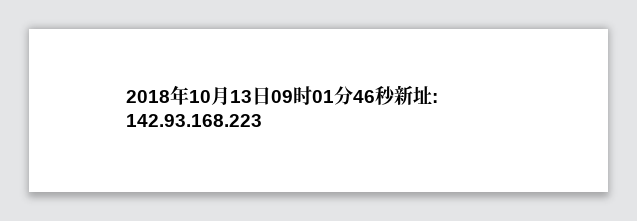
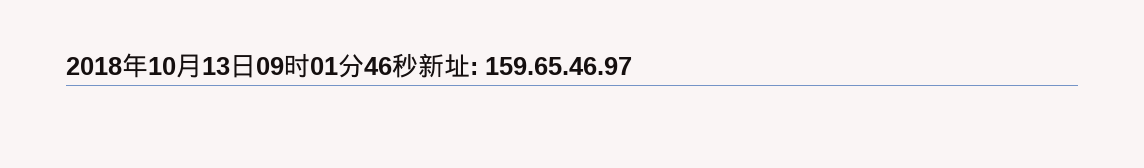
[126,114,262,127] 142.93.168.223 -> [485,57,632,75] 159.65.46.97

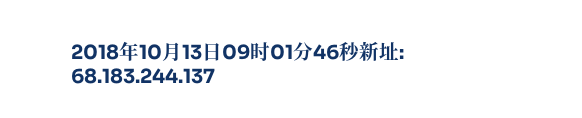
[485,57,632,75] 159.65.46.97 -> [71,68,215,84] 68.183.244.137

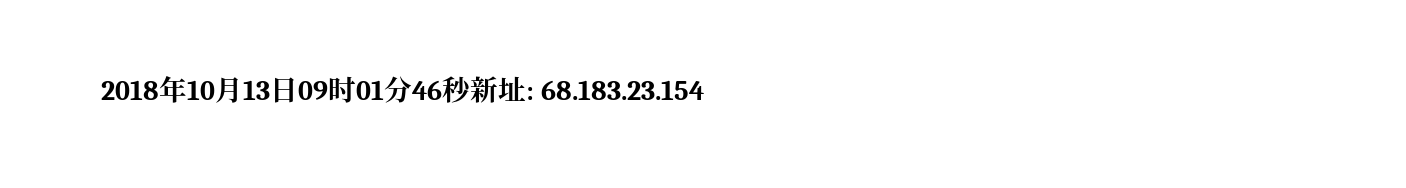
[71,68,215,84] 68.183.244.137 -> [541,80,705,100] 68.183.23.154

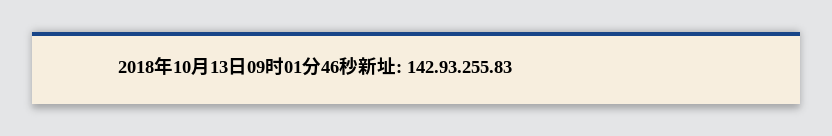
[541,80,705,100] 68.183.23.154 -> [407,61,512,73] 142.93.255.83

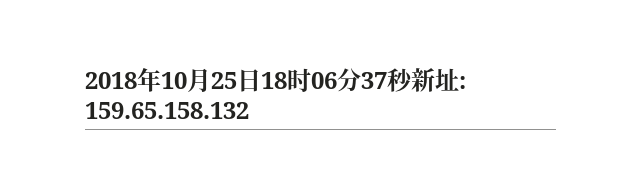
[210,57,339,76] 13日09时01分46 -> [211,68,387,92] 25日18时06分37
[407,61,512,73] 142.93.255.83 -> [85,102,249,119] 159.65.158.132

